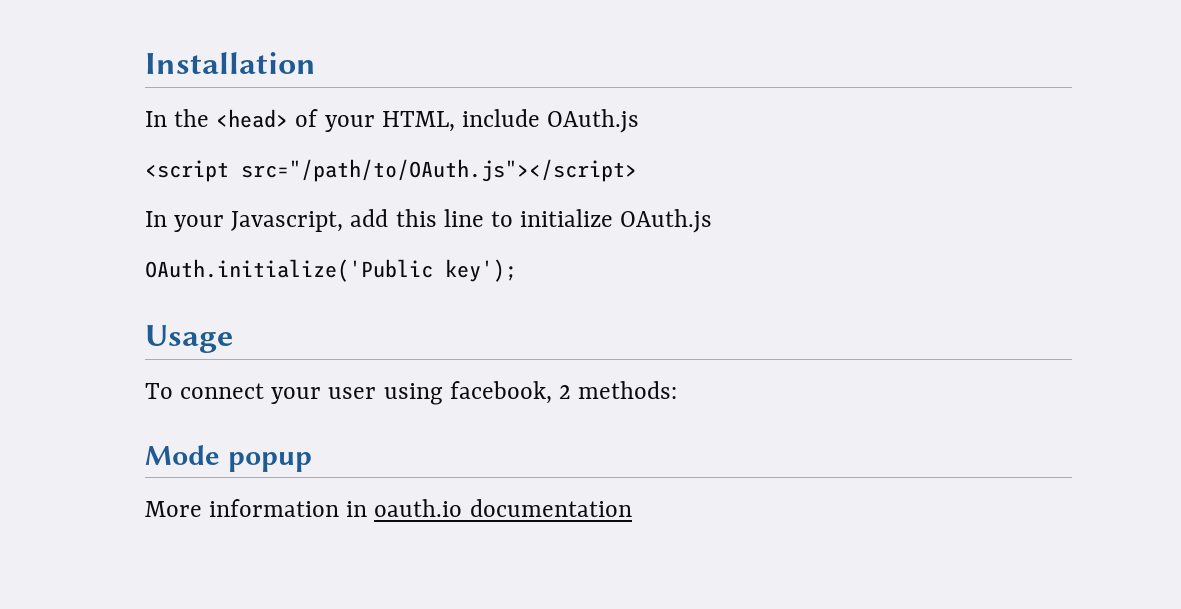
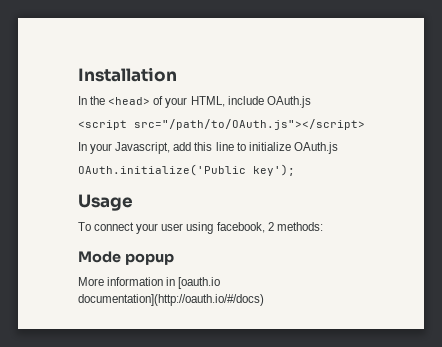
[374,499,632,517] oauth.io documentation -> [178,277,221,289] [78,294,264,306] [oauth.io documentation](http://oauth.io/#/docs)

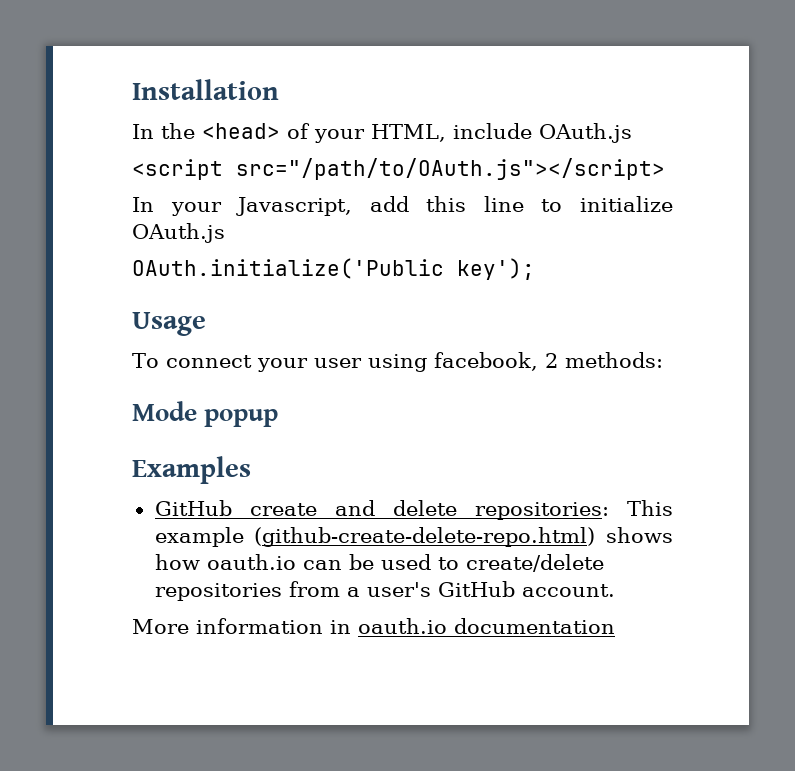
(174, 259) none -> [132,456,251,484] [154,500,674,520] [154,527,673,547] [154,554,604,572] [154,581,615,601] // Examples // GitHub create and delete repositories: This example (github-create-delete-repo.html) shows how oauth.io can be used to create/delete repositories from a user's GitHub account.
[178,277,221,289] [78,294,264,306] [oauth.io documentation](http://oauth.io/#/docs) -> [358,618,615,634] oauth.io documentation

